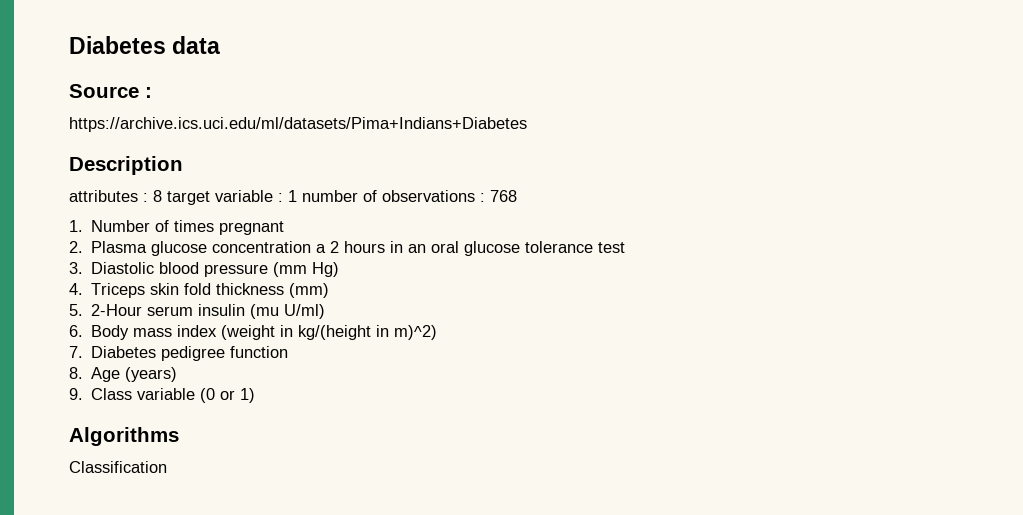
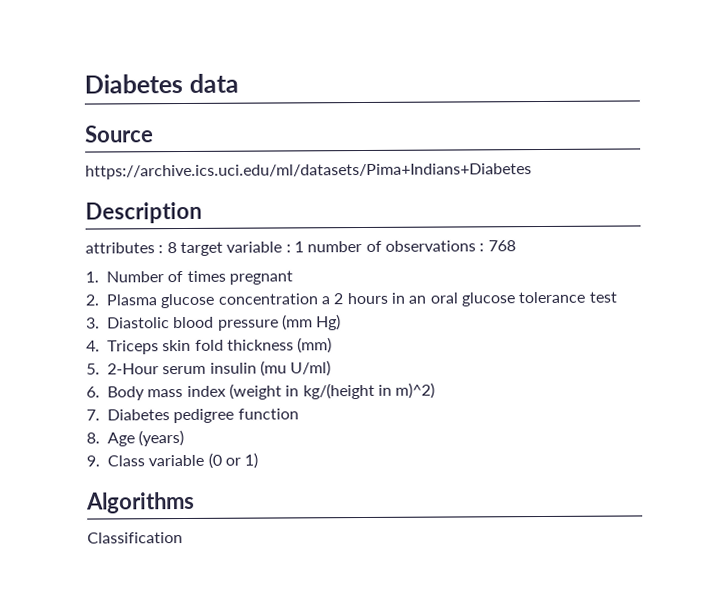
[145,87,152,98] : -> (154, 134) none

